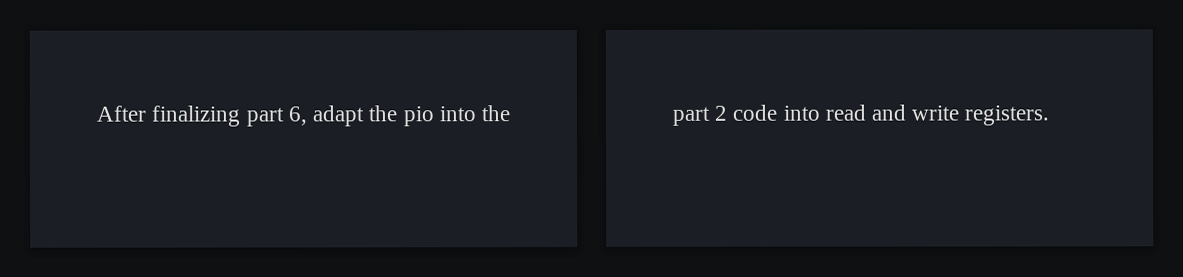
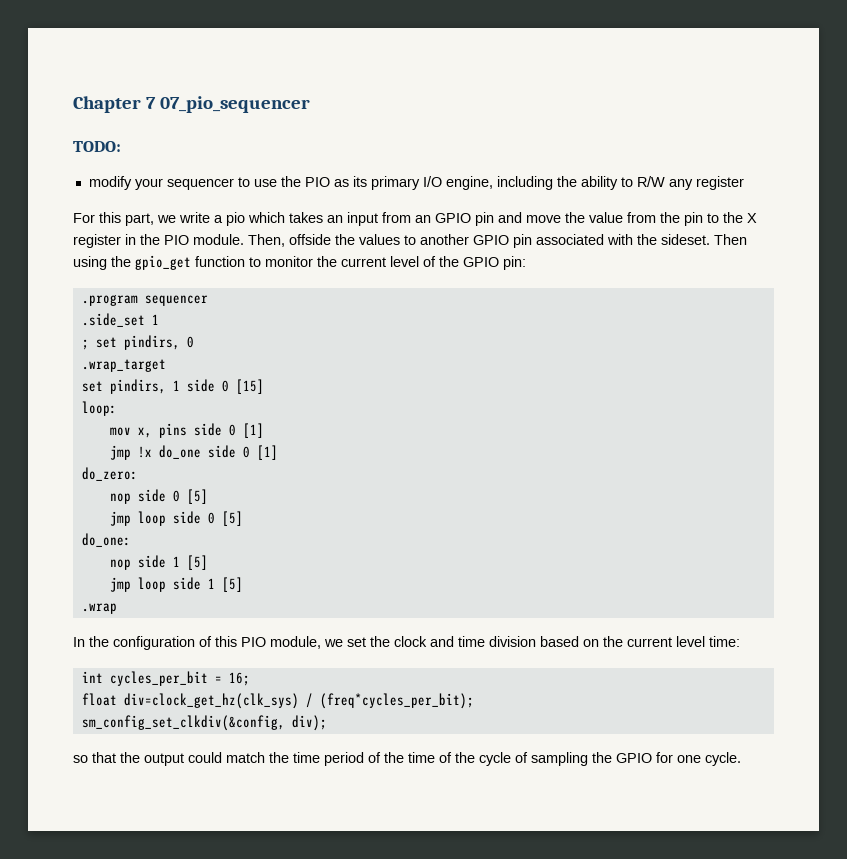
[96,104,1050,127] After finalizing part 6, adapt the pio into the part 2 code into read and write registers. -> [73,96,310,113] [73,141,121,152] [88,176,744,190] [73,212,757,226] [73,234,747,248] [73,255,526,270] [81,294,208,306] [81,313,159,327] [81,335,194,350] [81,359,166,372] [81,379,264,394] [81,401,117,416] [109,423,264,438] [109,445,278,460] [81,467,138,481] [109,489,208,504] [109,511,243,526] [81,533,131,547] [109,555,208,570] [109,577,243,592] [81,603,117,614] [73,636,740,650] [81,671,250,686] [81,693,474,709] [81,715,327,731] [73,752,741,766] Chapter 7 07_pio_sequencer // TODO: // modify your sequencer to use the PIO as its primary I/O engine, including the ability to R/W any register // For this part, we write a pio which takes an input from an GPIO pin and move the value from the pin to the X register in the PIO module. Then, offside the values to another GPIO pin associated with the sideset. Then using the gpio_get function to monitor the current level of the GPIO pin: // .program sequencer // .side_set 1 // ; set pindirs, 0 // .wrap_target // set pindirs, 1 side 0 [15] // loop: // mov x, pins side 0 [1] // jmp !x do_one side 0 [1] // do_zero: // nop side 0 [5] // jmp loop side 0 [5] // do_one: // nop side 1 [5] // jmp loop side 1 [5] // .wrap // In the configuration of this PIO module, we set the clock and time division based on the current level time: // int cycles_per_bit = 16; // float div=clock_get_hz(clk_sys) / (freq*cycles_per_bit); // sm_config_set_clkdiv(&config, div); // so that the output could match the time period of the time of the cycle of sampling the GPIO for one cycle.

